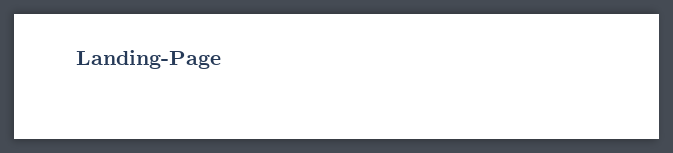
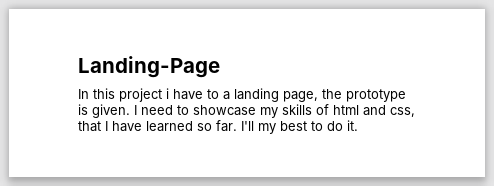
(221, 59) none -> [78,88,406,102] [78,104,415,118] [78,120,358,134] // In this project i have to a landing page, the prototype is given. I need to showcase my skills of html and css, that I have learned so far. I'll my best to do it.

